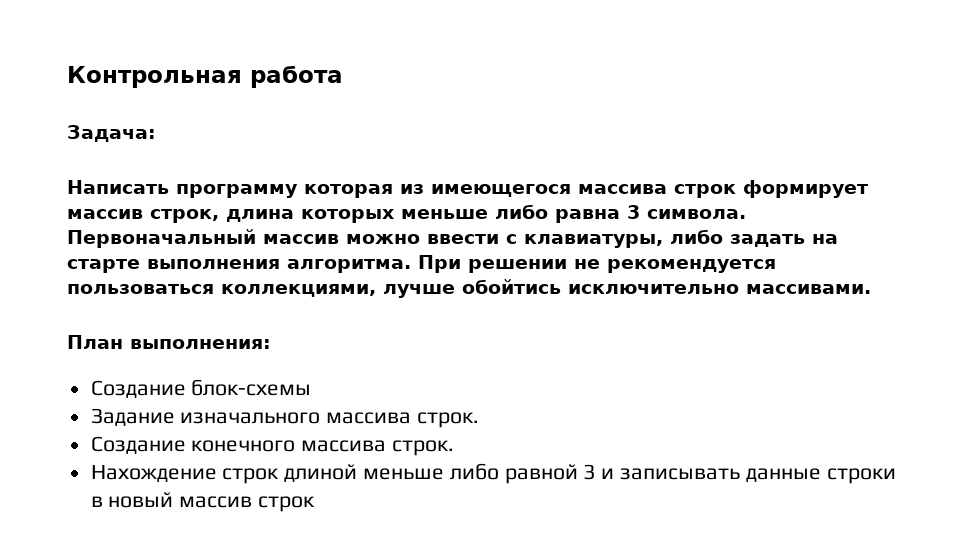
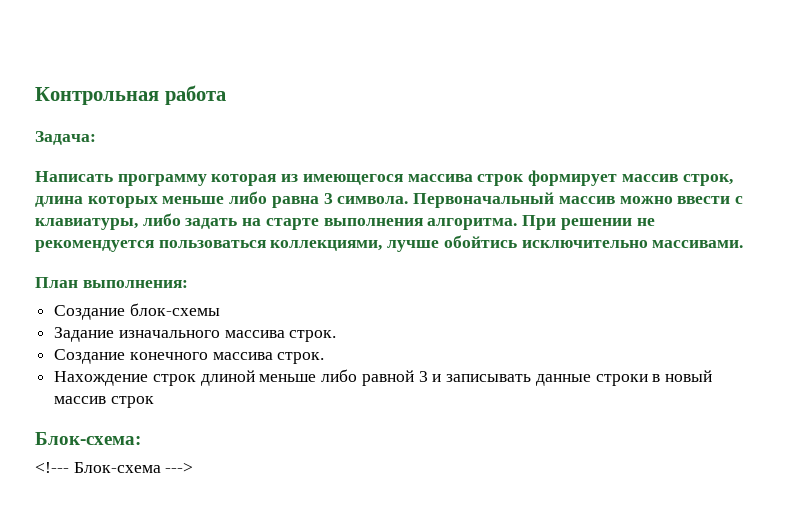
(316, 504) none -> [35,432,141,445] [35,462,194,473] // Блок-схема: // <!--- Блок-схема --->

